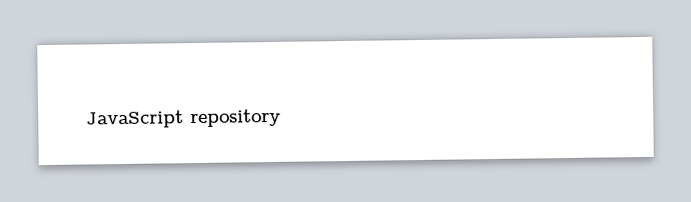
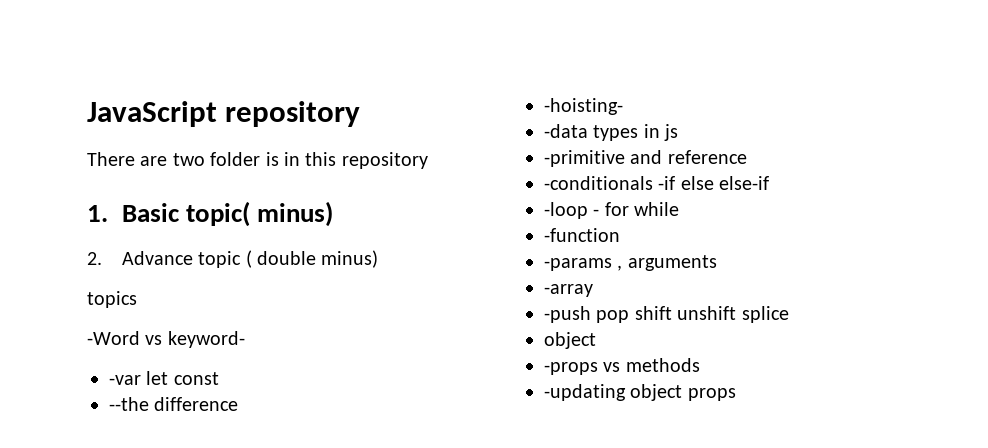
(281, 118) none -> [87,152,428,169] [87,201,334,227] [87,250,379,268] [87,291,137,308] [87,331,245,348] [109,371,219,385] [109,397,239,411] [544,98,623,115] [544,124,679,141] [544,150,747,167] [544,176,770,190] [544,202,680,219] [544,228,620,242] [544,255,717,271] [544,284,593,297] [544,306,789,323] [544,332,596,349] [544,358,700,375] [544,384,736,401] // There are two folder is in this repository // 1. Basic topic( minus) // 2. Advance topic ( double minus) // topics // -Word vs keyword- // -var let const // --the difference // -hoisting- // -data types in js // -primitive and reference // -conditionals -if else else-if // -loop - for while // -function // -params , arguments // -array // -push pop shift unshift splice // object // -props vs methods // -updating object props

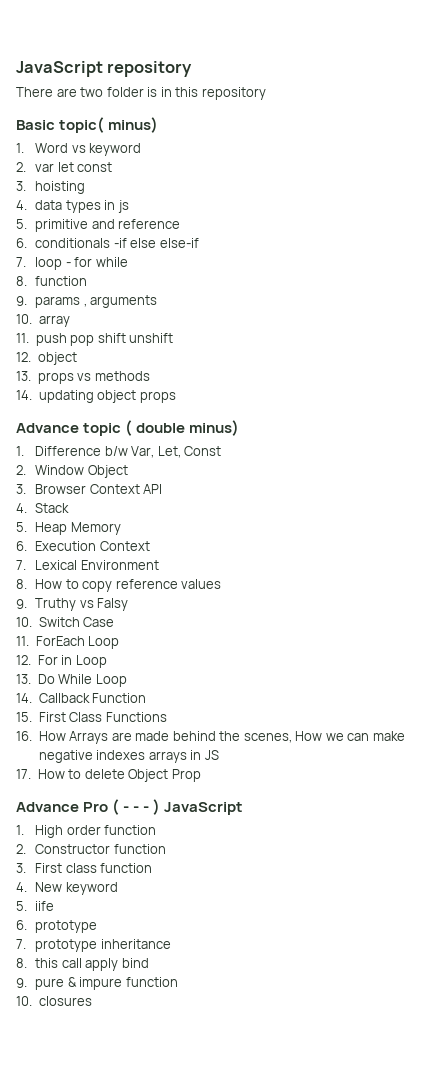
[87,205,108,222] 1. -> (266, 93) none
[87,252,102,265] 2. -> [16,143,142,156] [16,162,113,172] [16,181,86,194] [16,200,129,213] [16,219,181,232] [16,238,199,248] [16,257,128,270] [16,276,88,286] [16,295,158,308] [16,314,70,327] [16,333,174,346] [16,352,77,365] [16,371,150,384] [16,390,176,403] 1. Word vs keyword // 2. var let const // 3. hoisting // 4. data types in js // 5. primitive and reference // 6. conditionals -if else else-if // 7. loop - for while // 8. function // 9. params , arguments // 10. array // 11. push pop shift unshift // 12. object // 13. props vs methods // 14. updating object props //
[87,291,137,308] [87,331,245,348] [109,371,219,385] [109,397,239,411] [544,98,623,115] [544,124,679,141] [544,150,747,167] [544,176,770,190] [544,202,680,219] [544,228,620,242] [544,255,717,271] [544,284,593,297] [544,306,789,323] [544,332,596,349] [544,358,700,375] [544,384,736,401] topics // -Word vs keyword- // -var let const // --the difference // -hoisting- // -data types in js // -primitive and reference // -conditionals -if else else-if // -loop - for while // -function // -params , arguments // -array // -push pop shift unshift splice // object // -props vs methods // -updating object props -> [16,446,222,458] [16,465,128,478] [16,484,163,494] [16,503,70,513] [16,522,121,535] [16,541,150,551] [16,560,159,570] [16,579,222,592] [16,598,129,611] [16,617,115,627] [16,636,120,649] [16,655,107,668] [16,674,127,687] [16,693,147,703] [16,712,167,722] [16,731,405,744] [38,750,219,763] [16,769,201,782] [16,799,244,815] [16,825,157,838] [16,844,166,854] [16,863,153,873] [16,882,118,895] [16,901,55,911] [16,920,98,933] [16,939,171,952] [16,958,149,971] [16,977,178,990] [16,996,92,1006] 1. Difference b/w Var, Let, Const // 2. Window Object // 3. Browser Context API // 4. Stack // 5. Heap Memory // 6. Execution Context // 7. Lexical Environment // 8. How to copy reference values // 9. Truthy vs Falsy // 10. Switch Case // 11. ForEach Loop // 12. For in Loop // 13. Do While Loop // 14. Callback Function // 15. First Class Functions // 16. How Arrays are made behind the scenes, How we can make negative indexes arrays in JS // 17. How to delete Object Prop // Advance Pro ( - - - ) JavaScript // 1. High order function // 2. Constructor function // 3. First class function // 4. New keyword // 5. iife // 6. prototype // 7. prototype inheritance // 8. this call apply bind // 9. pure & impure function // 10. closures

